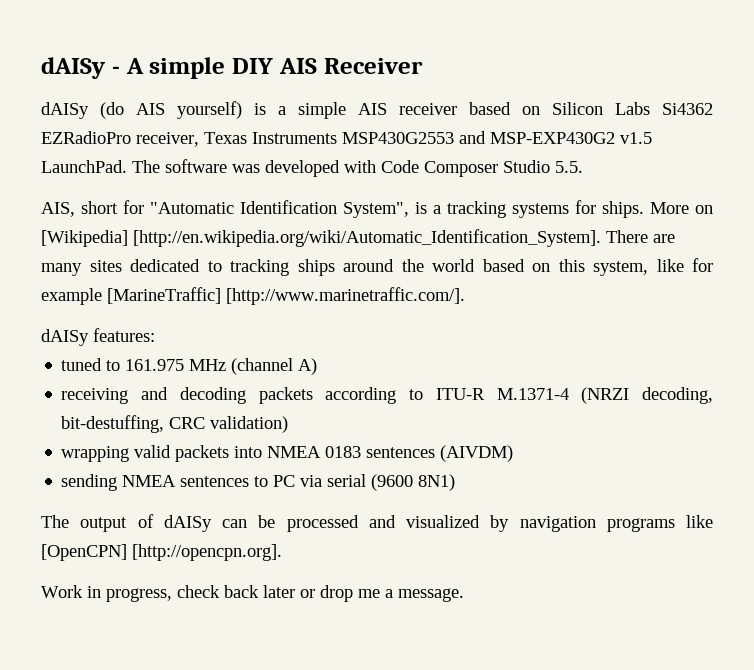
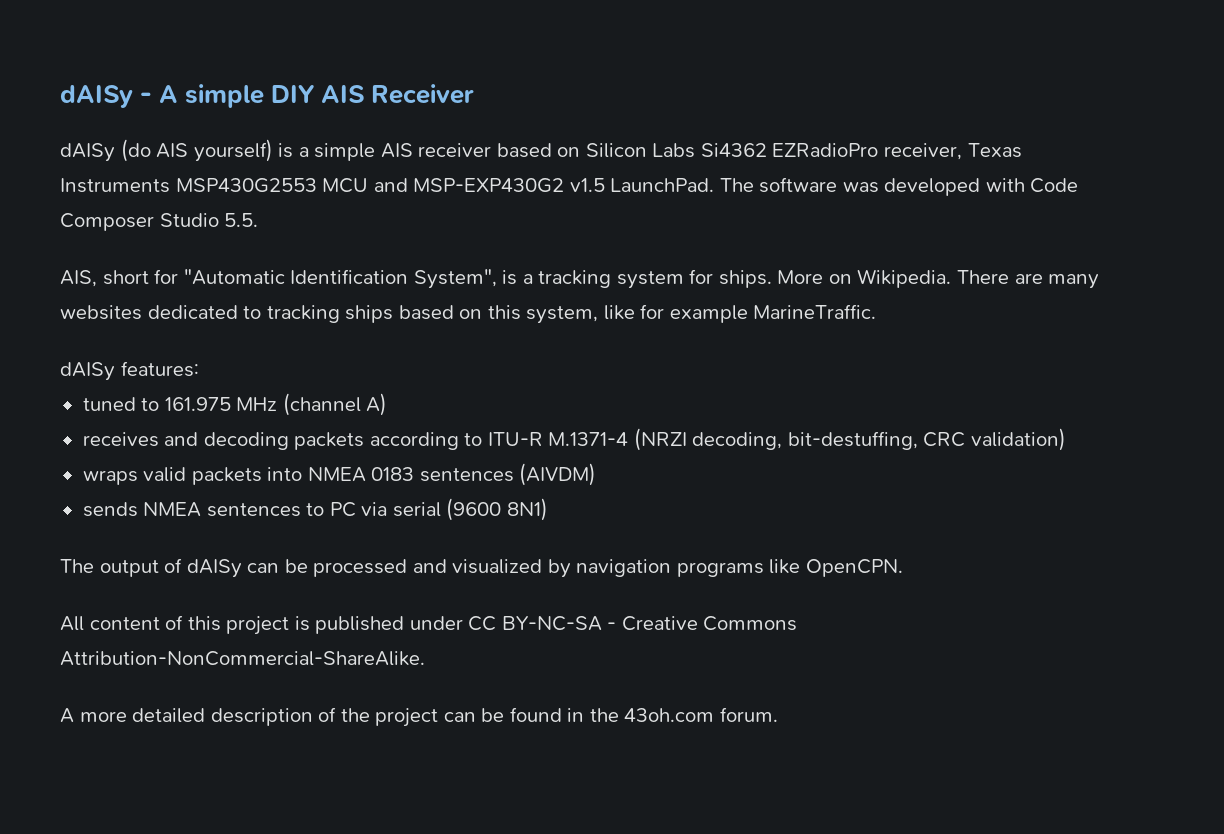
(454, 138) none -> [322,178,369,193] MCU
[512,203,569,218] systems -> [616,271,684,289] system
[41,229,601,247] [Wikipedia] [http://en.wikipedia.org/wiki/Automatic_Identification_System]. -> [857,269,952,288] Wikipedia.
[89,260,122,272] sites -> [60,305,142,320] websites
[343,259,475,272] around the world -> (394, 314) none
[107,287,465,305] [MarineTraffic] [http://www.marinetraffic.com/]. -> [753,304,877,319] MarineTraffic.
[61,388,129,404] receiving -> [82,432,159,447] receives
[61,446,130,462] wrapping -> [82,470,138,485] wraps
[61,474,118,491] sending -> [82,502,138,517] sends
[41,544,282,561] [41,585,464,602] [OpenCPN] [http://opencpn.org]. // Work in progress, check back later or drop me a message. -> [805,559,903,577] [60,615,798,635] [60,651,425,666] [60,707,778,727] OpenCPN. // All content of this project is published under CC BY-NC-SA - Creative Commons Attribution-NonCommercial-ShareAlike. // A more detailed description of the project can be found in the 43oh.com forum.

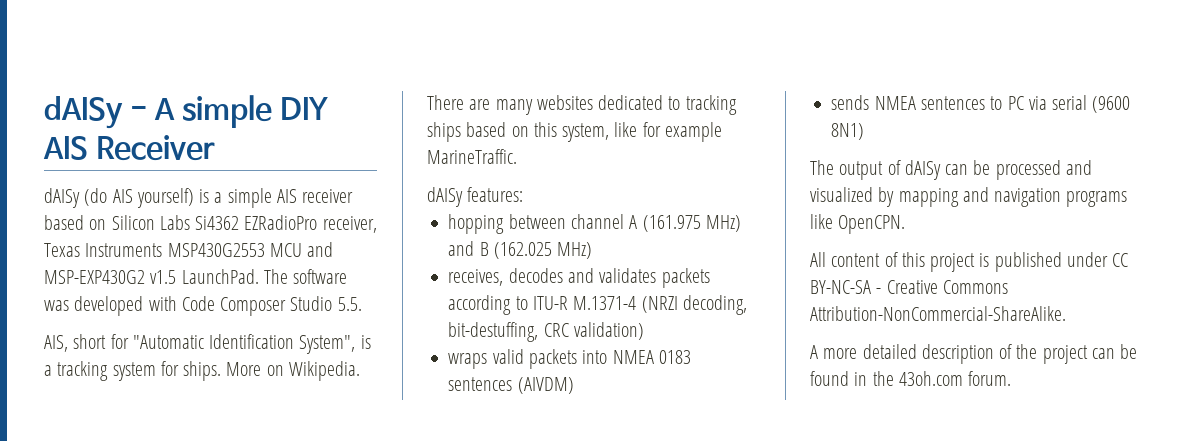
[82,393,388,416] [82,432,289,450] tuned to 161.975 MHz (channel A) // receives and decoding -> [448,214,741,234] [448,241,593,259] [448,268,657,286] hopping between channel A (161.975 MHz) and B (162.025 MHz) // receives, decodes and validates
(571, 568) none -> [898,187,989,207] mapping and

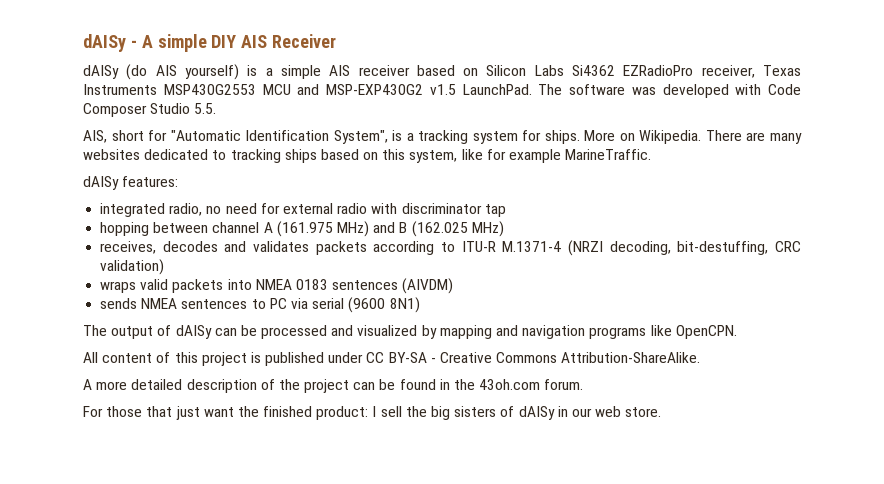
(524, 194) none -> [100,203,506,217] // integrated radio, no need for external radio with discriminator tap
[810,280,871,294] BY-NC-SA -> [388,352,427,363] BY-SA
[810,306,1066,321] Attribution-NonCommercial-ShareAlike. -> [561,352,701,363] Attribution-ShareAlike.
(1012, 378) none -> [83,406,662,420] // For those that just want the finished product: I sell the big sisters of dAISy in our web store.

